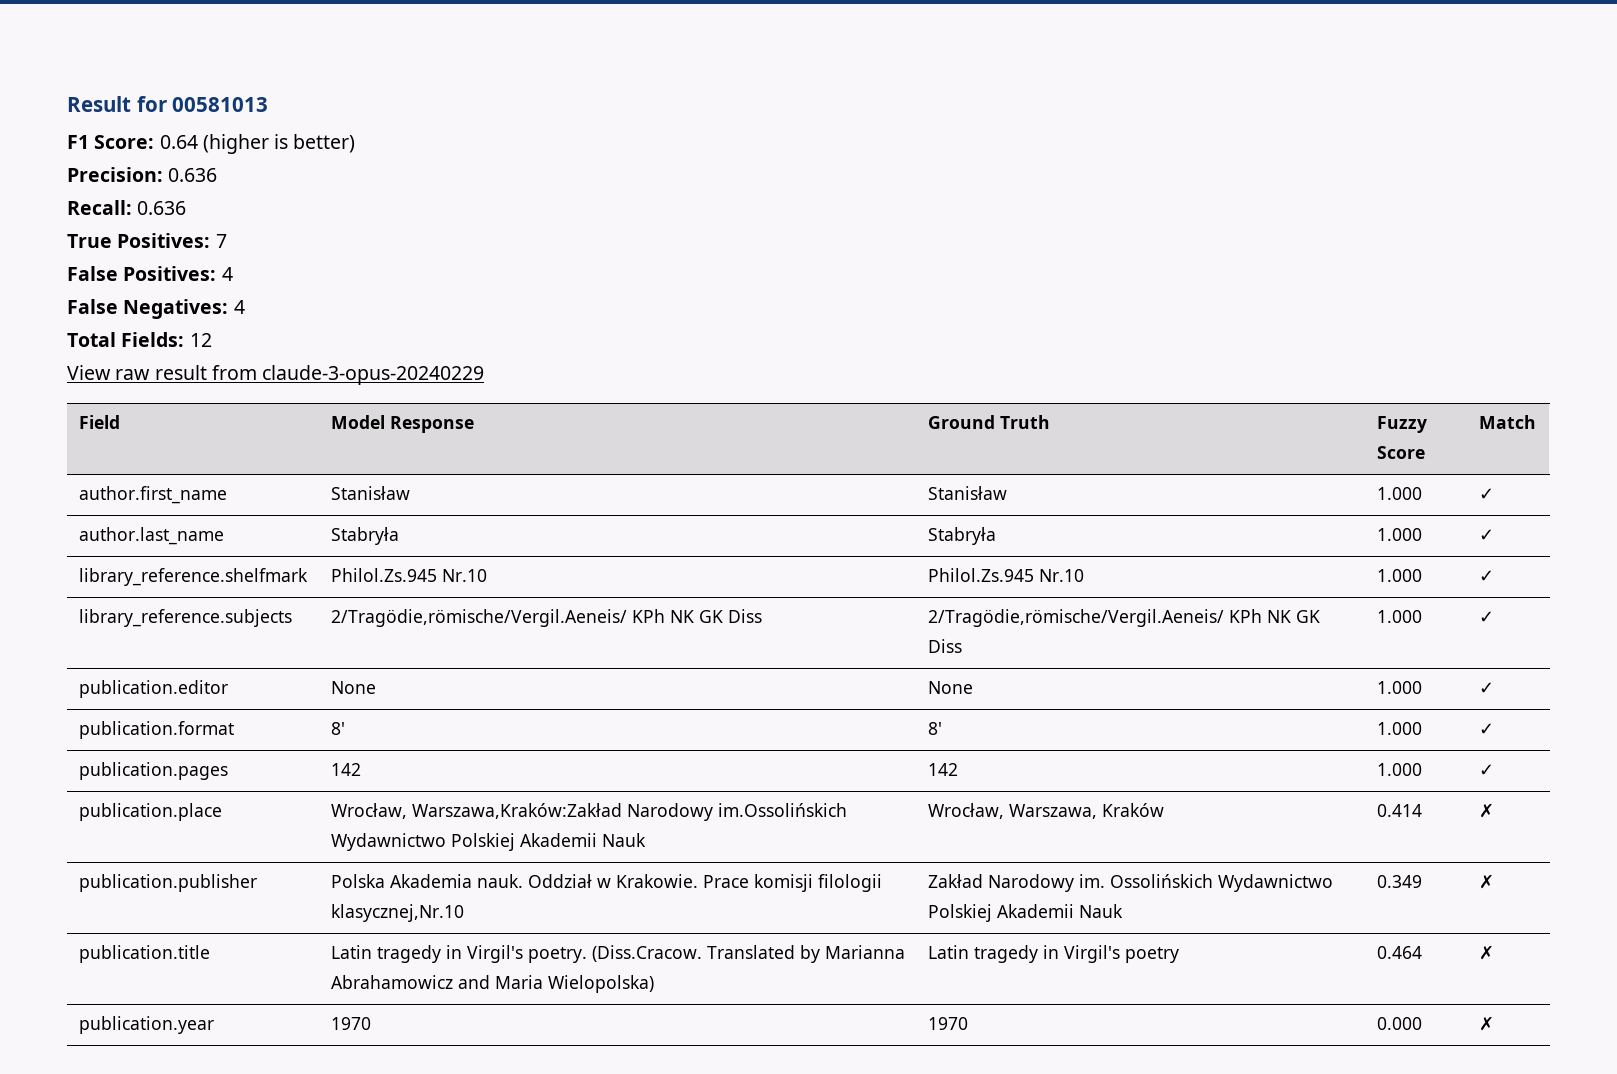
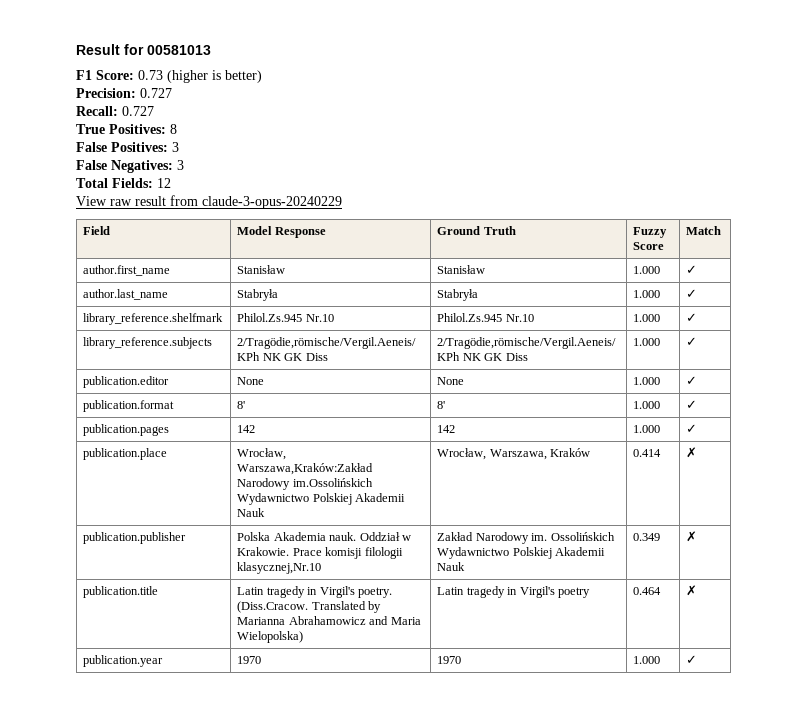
[159,135,198,149] 0.64 -> [138,70,163,80] 0.73
[168,168,218,182] 0.636 -> [140,88,172,98] 0.727
[137,201,187,215] 0.636 -> [122,106,154,116] 0.727
[215,234,227,248] 7 -> [170,124,177,134] 8
[221,267,233,281] 4 -> [172,142,179,152] 3
[233,300,245,314] 4 -> [177,160,184,170] 3
[1376,1017,1422,1030] [1478,1016,1494,1031] 0.000 | ✗ -> [633,656,661,664] [686,655,698,664] 1.000 | ✓

